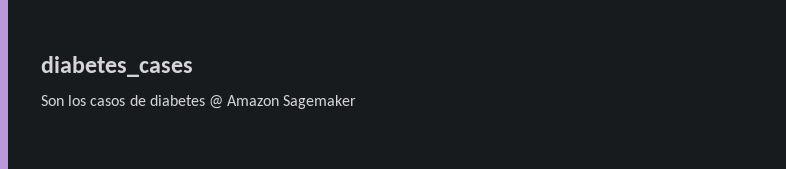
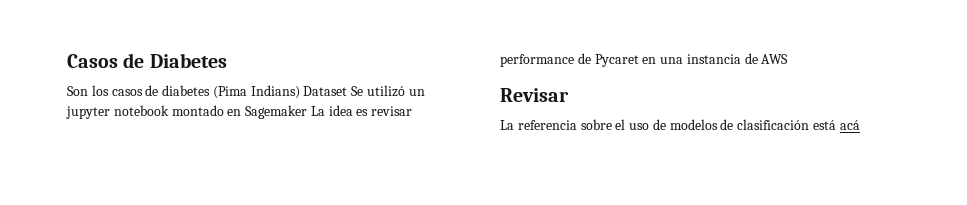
[41,56,193,77] diabetes_cases -> [67,53,227,68] Casos de Diabetes
[208,95,357,109] @ Amazon Sagemaker -> [212,85,425,99] [66,105,413,119] [500,53,789,67] [500,88,569,102] [500,119,860,130] (Pima Indians) Dataset Se utilizó un jupyter notebook montado en Sagemaker La idea es revisar performance de Pycaret en una instancia de AWS // Revisar // La referencia sobre el uso de modelos de clasificación está acá

